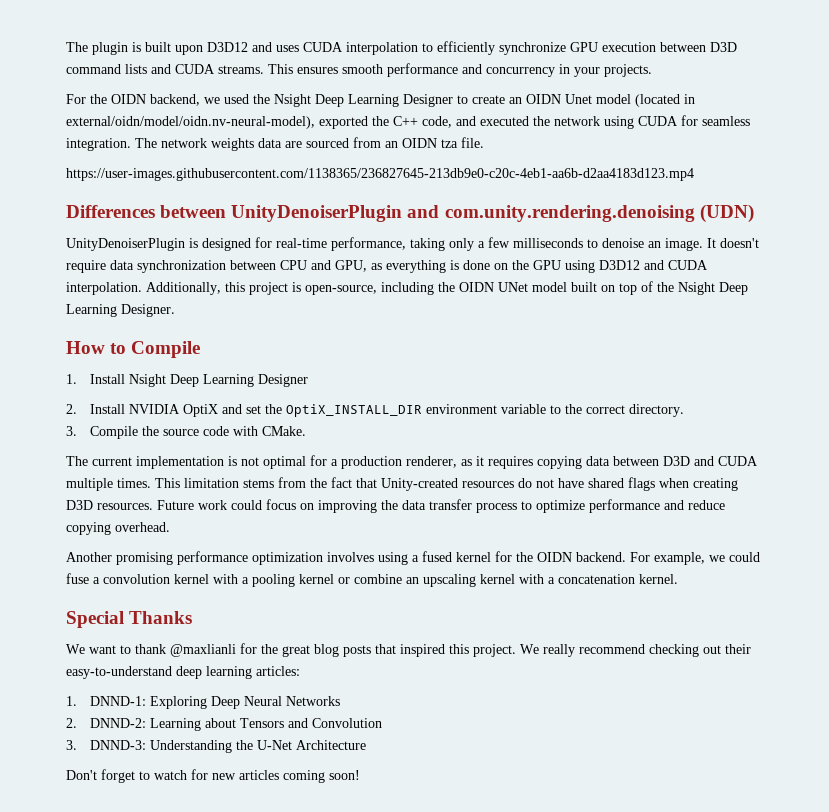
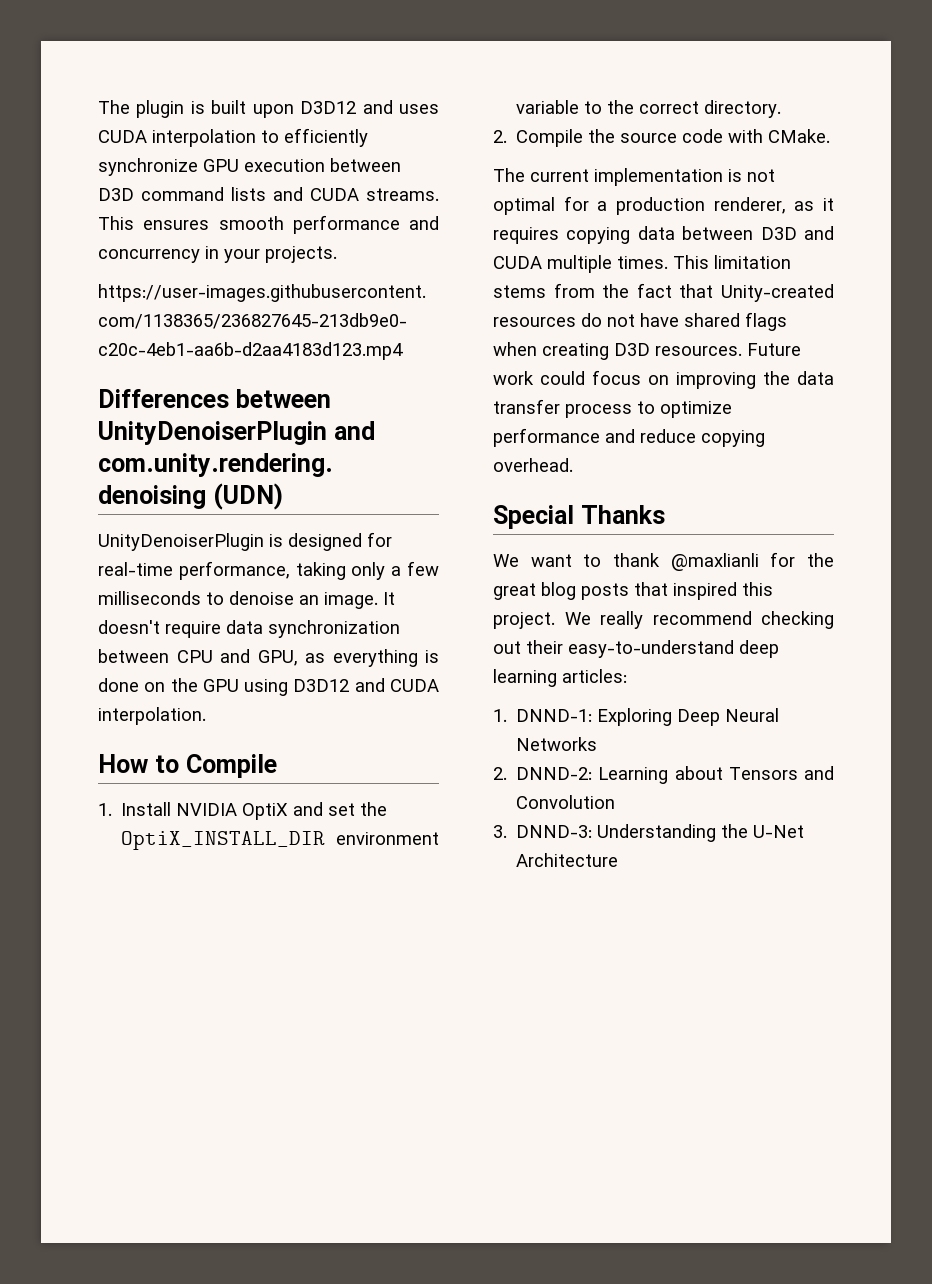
[66,94,695,107] [66,115,750,129] [66,137,484,151] // For the OIDN backend, we used the Nsight Deep Learning Designer to create an OIDN Unet model (located in external/oidn/model/oidn.nv-neural-model), exported the C++ code, and executed the network using CUDA for seamless integration. The network weights data are sourced from an OIDN tza file. -> (337, 254) none
[146,281,748,295] [66,304,175,317] [66,341,201,358] [66,374,309,387] [66,404,77,414] Additionally, this project is open-source, including the OIDN UNet model built on top of the Nsight Deep Learning Designer. // How to Compile // 1. Install Nsight Deep Learning Designer // 2. -> [98,754,277,778] [98,803,112,816] // How to Compile // 1.
[66,426,77,436] 3. -> [493,130,507,143] 2.
[66,551,760,565] [66,573,678,587] // Another promising performance optimization involves using a fused kernel for the OIDN backend. For example, we could fuse a convolution kernel with a pooling kernel or combine an upscaling kernel with a concatenation kernel. -> (573, 465) none
[66,769,360,783] // Don't forget to watch for new articles coming soon! -> (619, 860) none

